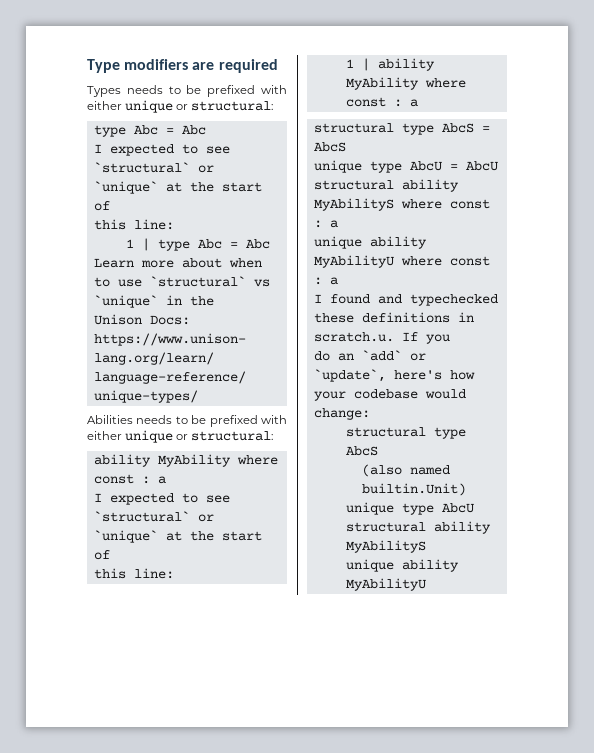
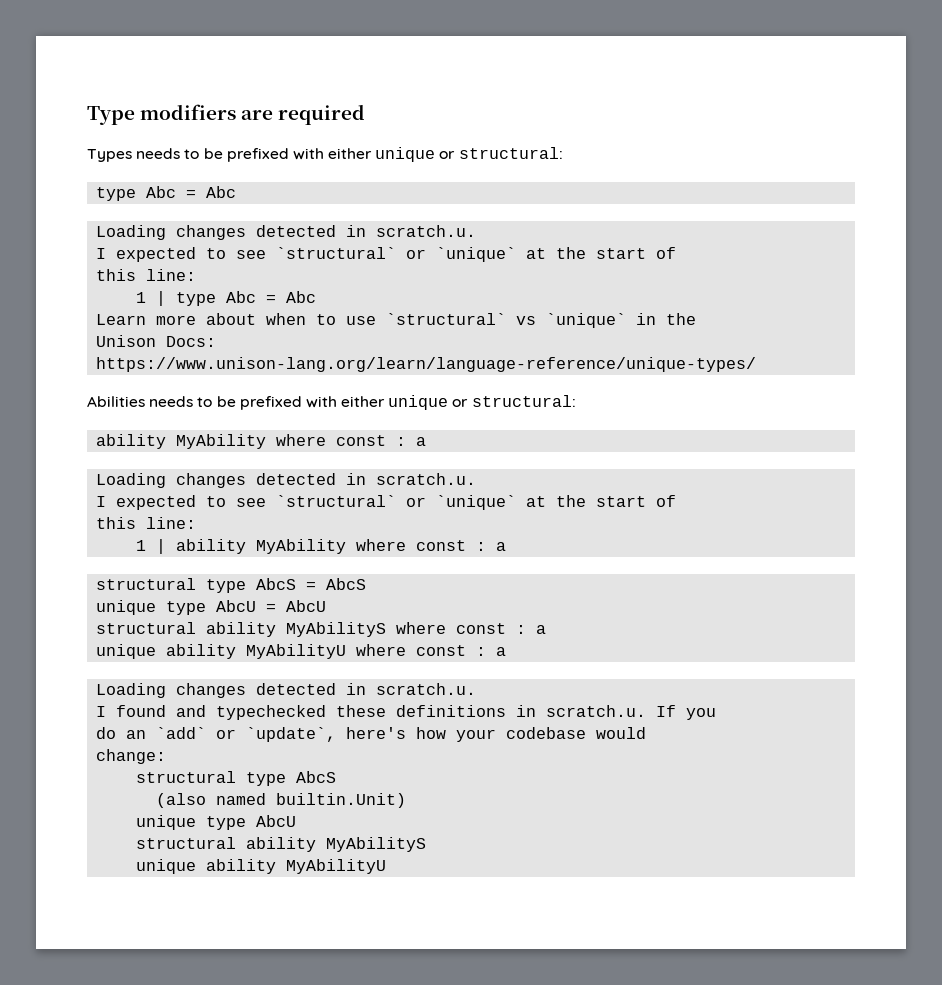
(206, 130) none -> [96,225,477,240] // Loading changes detected in scratch.u.
(166, 480) none -> [96,473,477,488] // Loading changes detected in scratch.u.
(338, 281) none -> [96,683,477,698] // Loading changes detected in scratch.u.

